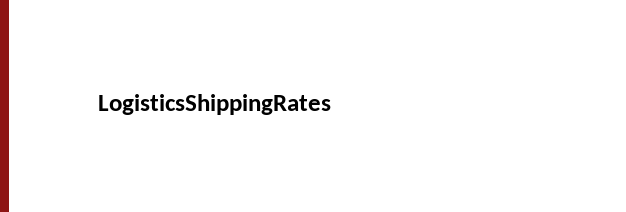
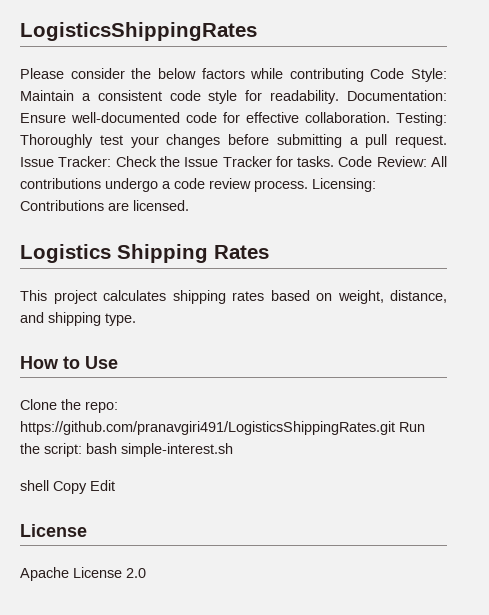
(331, 104) none -> [20,68,447,82] [20,90,447,104] [20,112,447,126] [20,134,447,148] [20,156,448,167] [20,178,376,192] [20,200,189,211] [20,244,269,263] [20,290,447,304] [20,312,136,326] [20,356,118,369] [20,399,118,413] [20,421,425,435] [20,443,233,457] [20,480,115,494] [20,524,87,537] [20,567,146,581] // Please consider the below factors while contributing Code Style: Maintain a consistent code style for readability. Documentation: Ensure well-documented code for effective collaboration. Testing: Thoroughly test your changes before submitting a pull request. Issue Tracker: Check the Issue Tracker for tasks. Code Review: All contributions undergo a code review process. Licensing: Contributions are licensed. // Logistics Shipping Rates // This project calculates shipping rates based on weight, distance, and shipping type. // How to Use // Clone the repo: https://github.com/pranavgiri491/LogisticsShippingRates.git Run the script: bash simple-interest.sh // shell Copy Edit // License // Apache License 2.0

